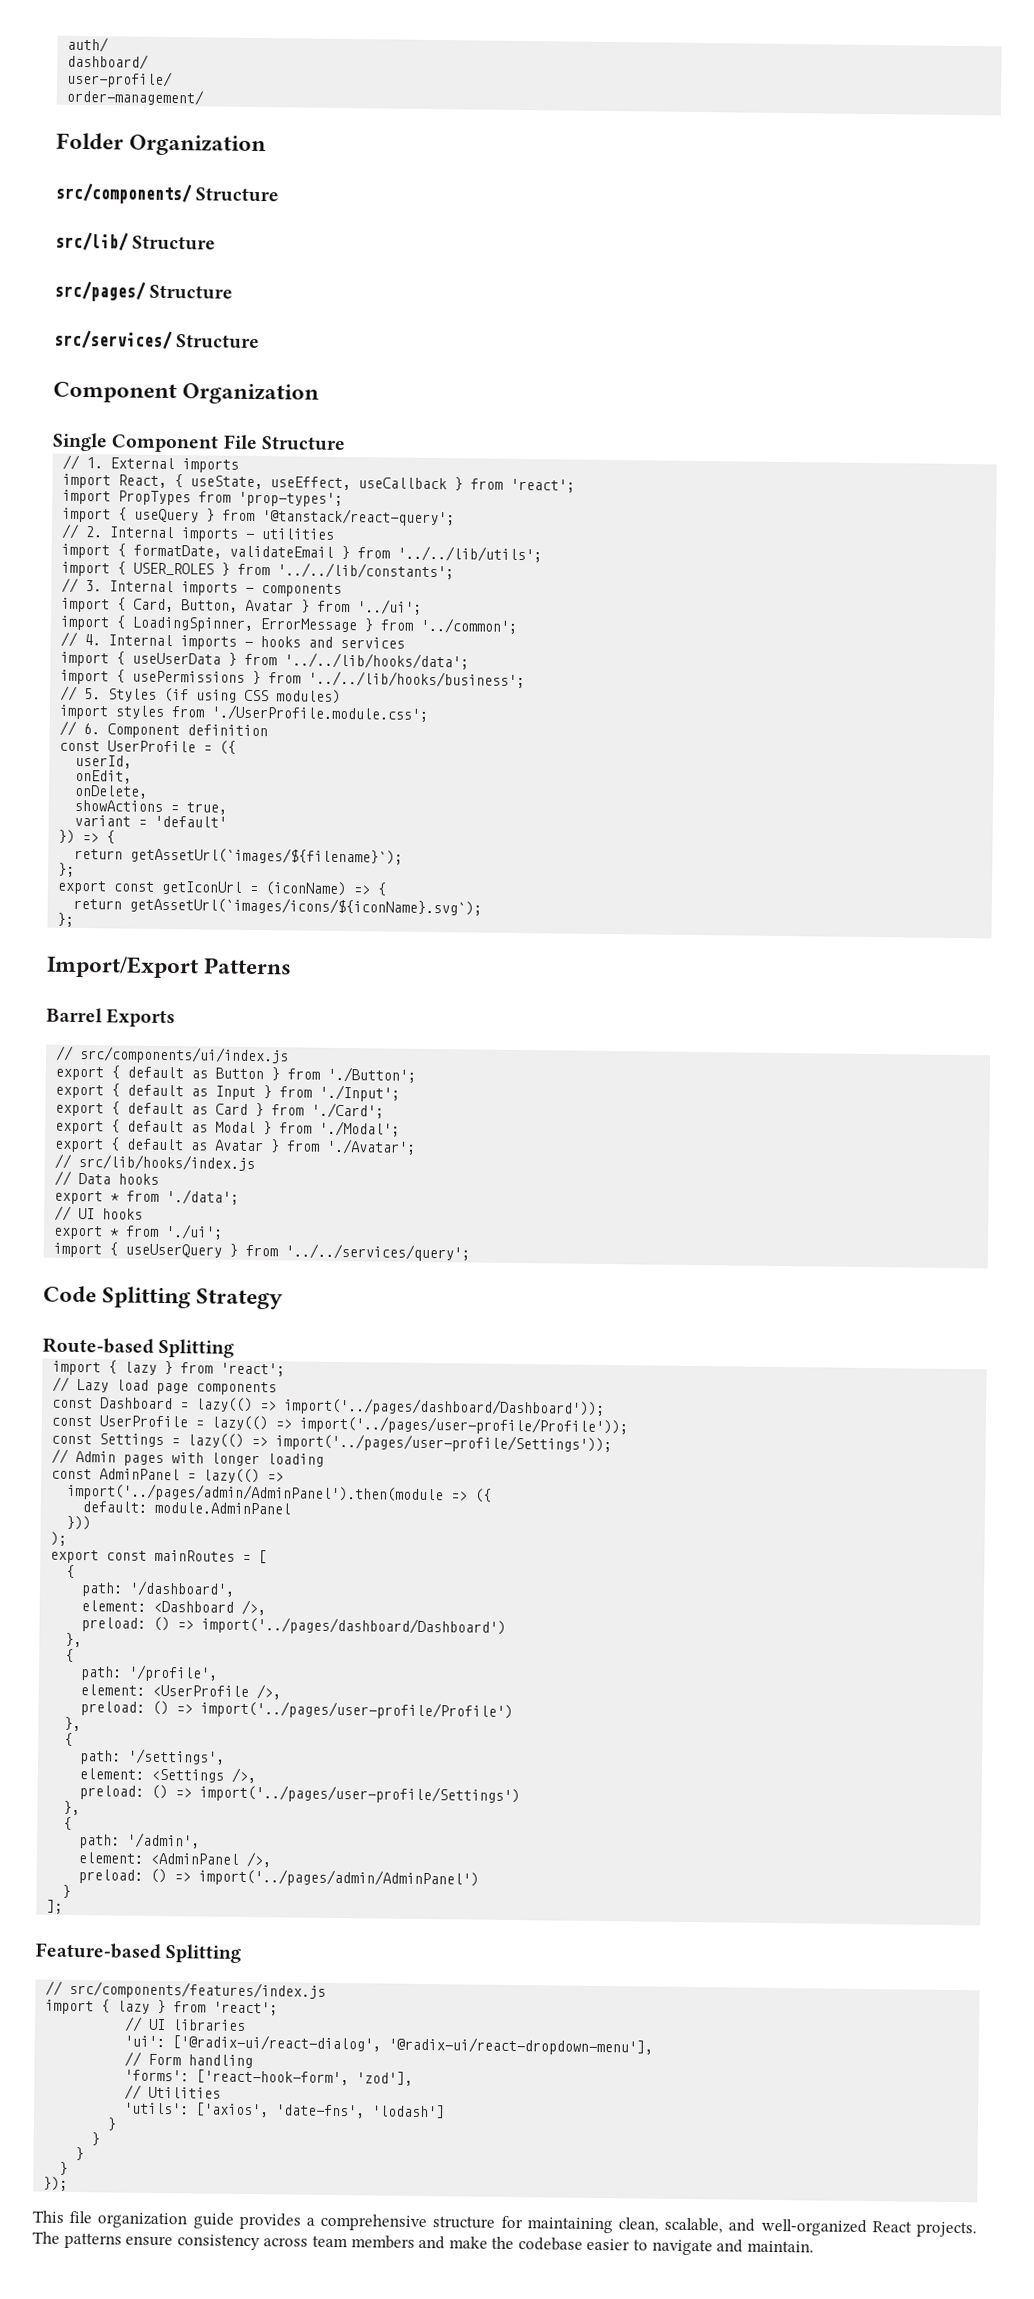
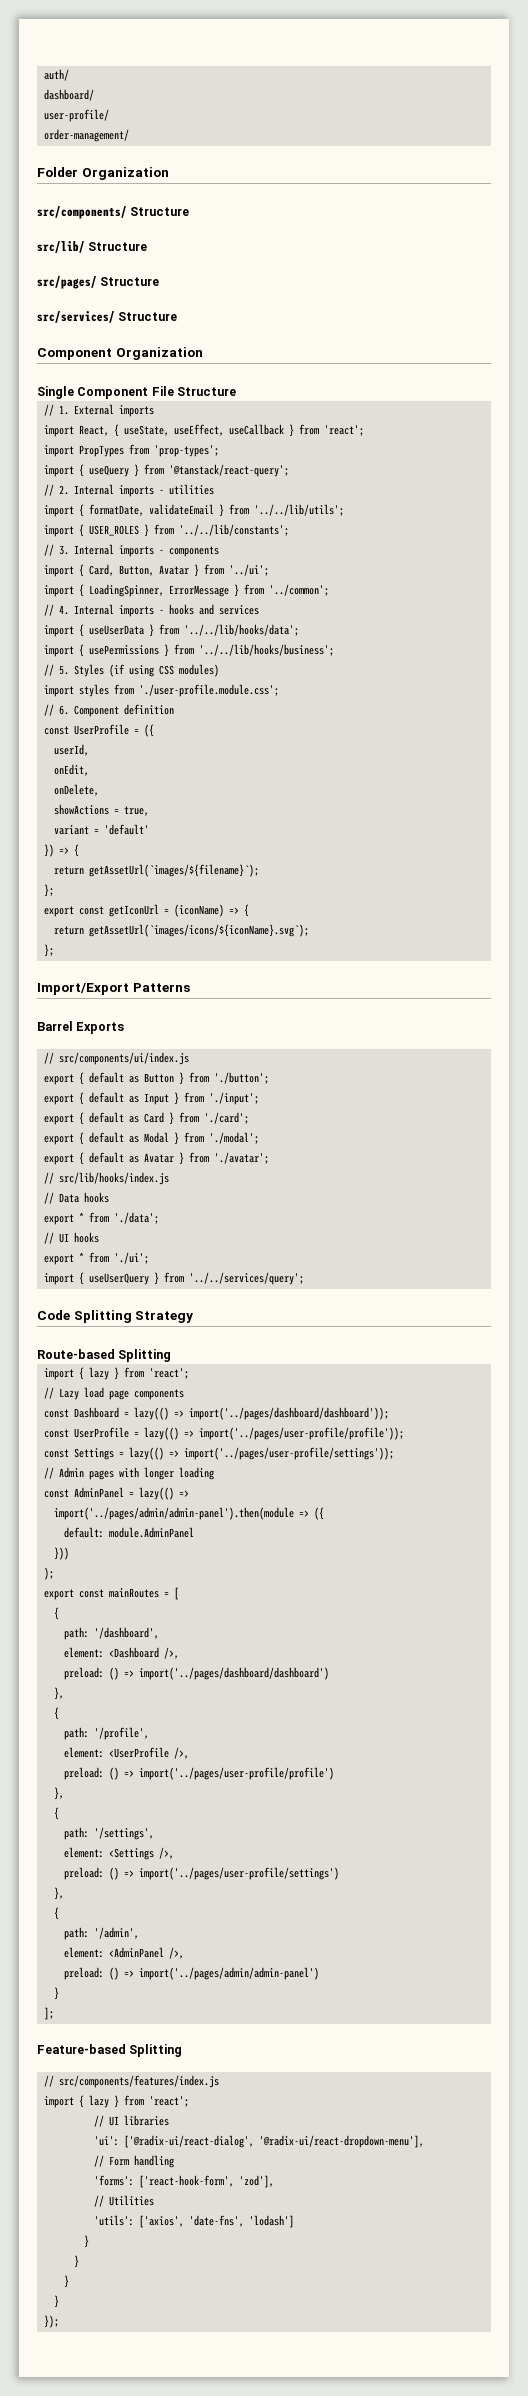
[211,704,430,722] './UserProfile.module.css'; -> [138,684,279,697] './user-profile.module.css';
[327,1066,417,1083] './Button'; -> [213,1072,269,1084] './button';
[319,1084,401,1102] './Input'; -> [208,1092,259,1105] './input';
[311,1102,385,1119] './Card'; -> [203,1112,249,1124] './card';
[319,1120,401,1137] './Modal'; -> [208,1132,259,1144] './modal';
[326,1138,417,1155] './Avatar'; -> [213,1152,269,1164] './avatar';
[283,1397,606,1418] import('../pages/dashboard/Dashboard')); -> [188,1407,389,1420] import('../pages/dashboard/dashboard'));
[299,1415,629,1436] import('../pages/user-profile/Profile')); -> [198,1427,404,1440] import('../pages/user-profile/profile'));
[275,1433,613,1454] import('../pages/user-profile/Settings')); -> [183,1447,394,1460] import('../pages/user-profile/settings'));
[67,1482,445,1504] import('../pages/admin/AdminPanel').then(module -> [53,1507,294,1520] import('../pages/admin/admin-panel').then(module
[201,1616,507,1636] import('../pages/dashboard/Dashboard') -> [138,1667,329,1680] import('../pages/dashboard/dashboard')
[200,1700,514,1720] import('../pages/user-profile/Profile') -> [138,1767,334,1780] import('../pages/user-profile/profile')
[199,1784,521,1805] import('../pages/user-profile/Settings') -> [138,1867,339,1880] import('../pages/user-profile/settings')
[198,1868,480,1888] import('../pages/admin/AdminPanel') -> [138,1967,319,1980] import('../pages/admin/admin-panel')
[32,2210,978,2238] [32,2231,814,2256] // This file organization guide provides a comprehensive structure for maintaining clean, scalable, and well-organized React projects. The patterns ensure consistency across team members and make the codebase easier to navigate and maintain. -> (59, 2321) none

